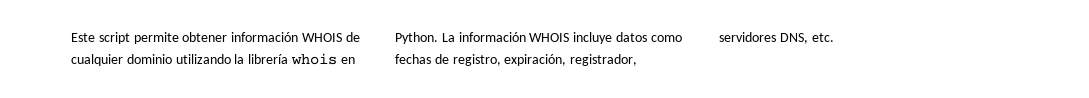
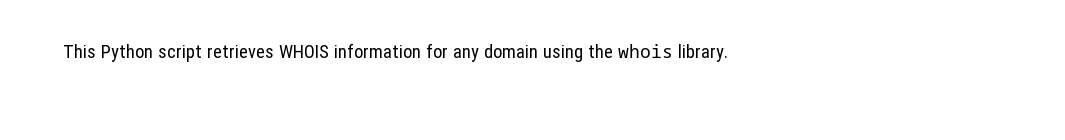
[71,32,360,44] [71,53,355,66] [395,32,682,44] [395,54,638,66] [719,32,834,44] Este script permite obtener información WHOIS de cualquier dominio utilizando la librería whois en Python. La información WHOIS incluye datos como fechas de registro, expiración, registrador, servidores DNS, etc. -> [63,43,728,62] This Python script retrieves WHOIS information for any domain using the whois library.

